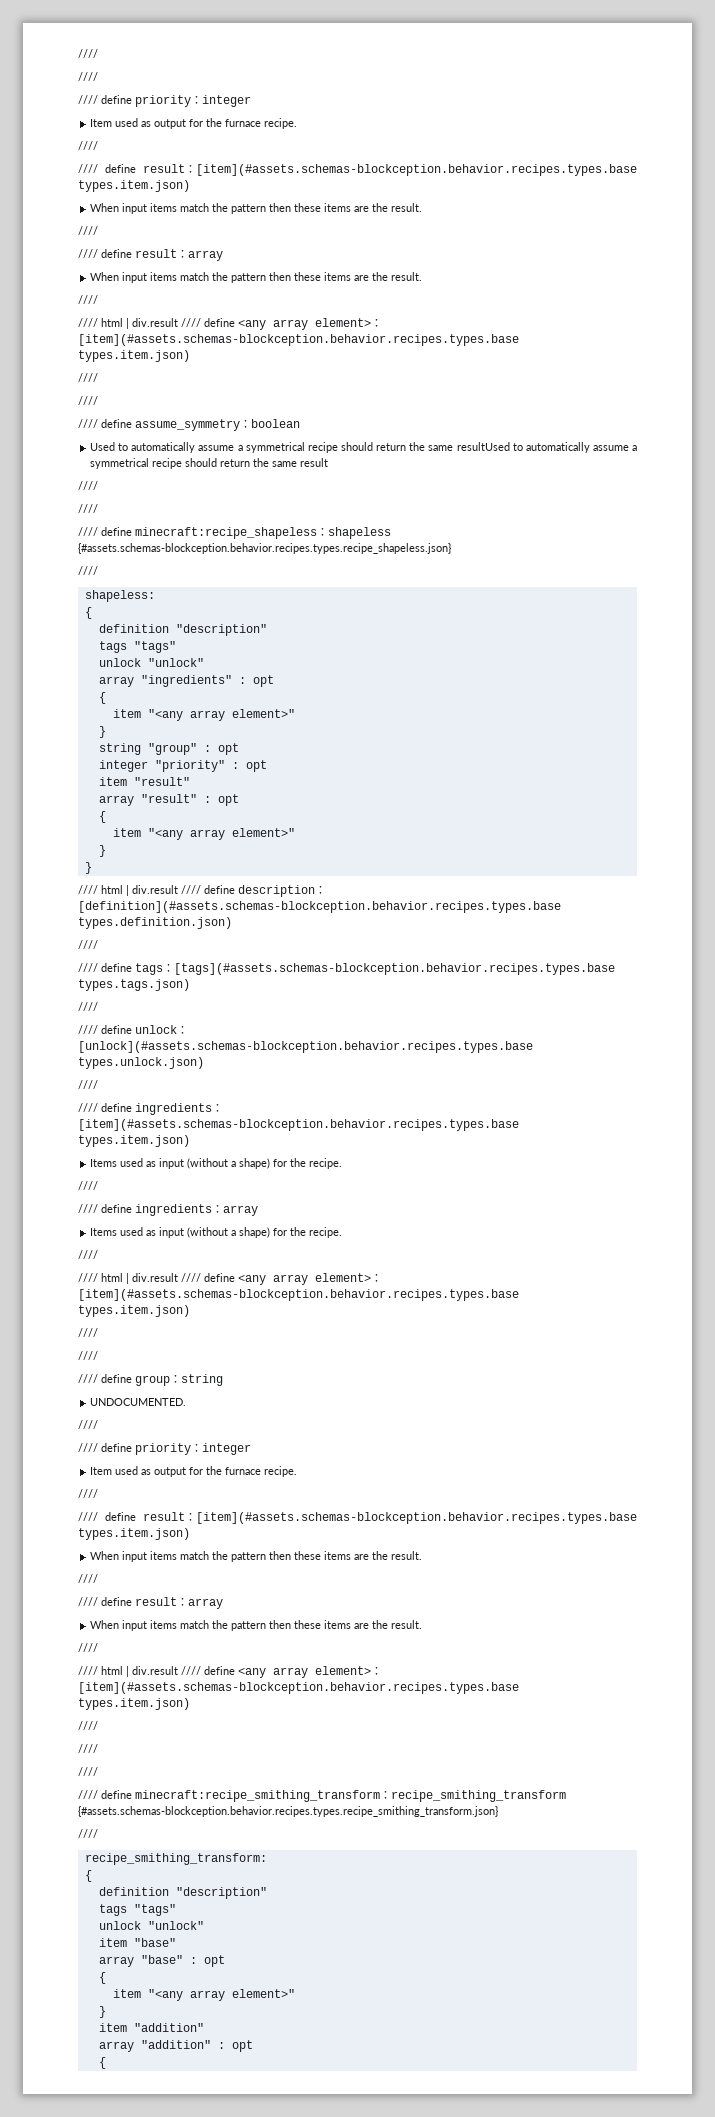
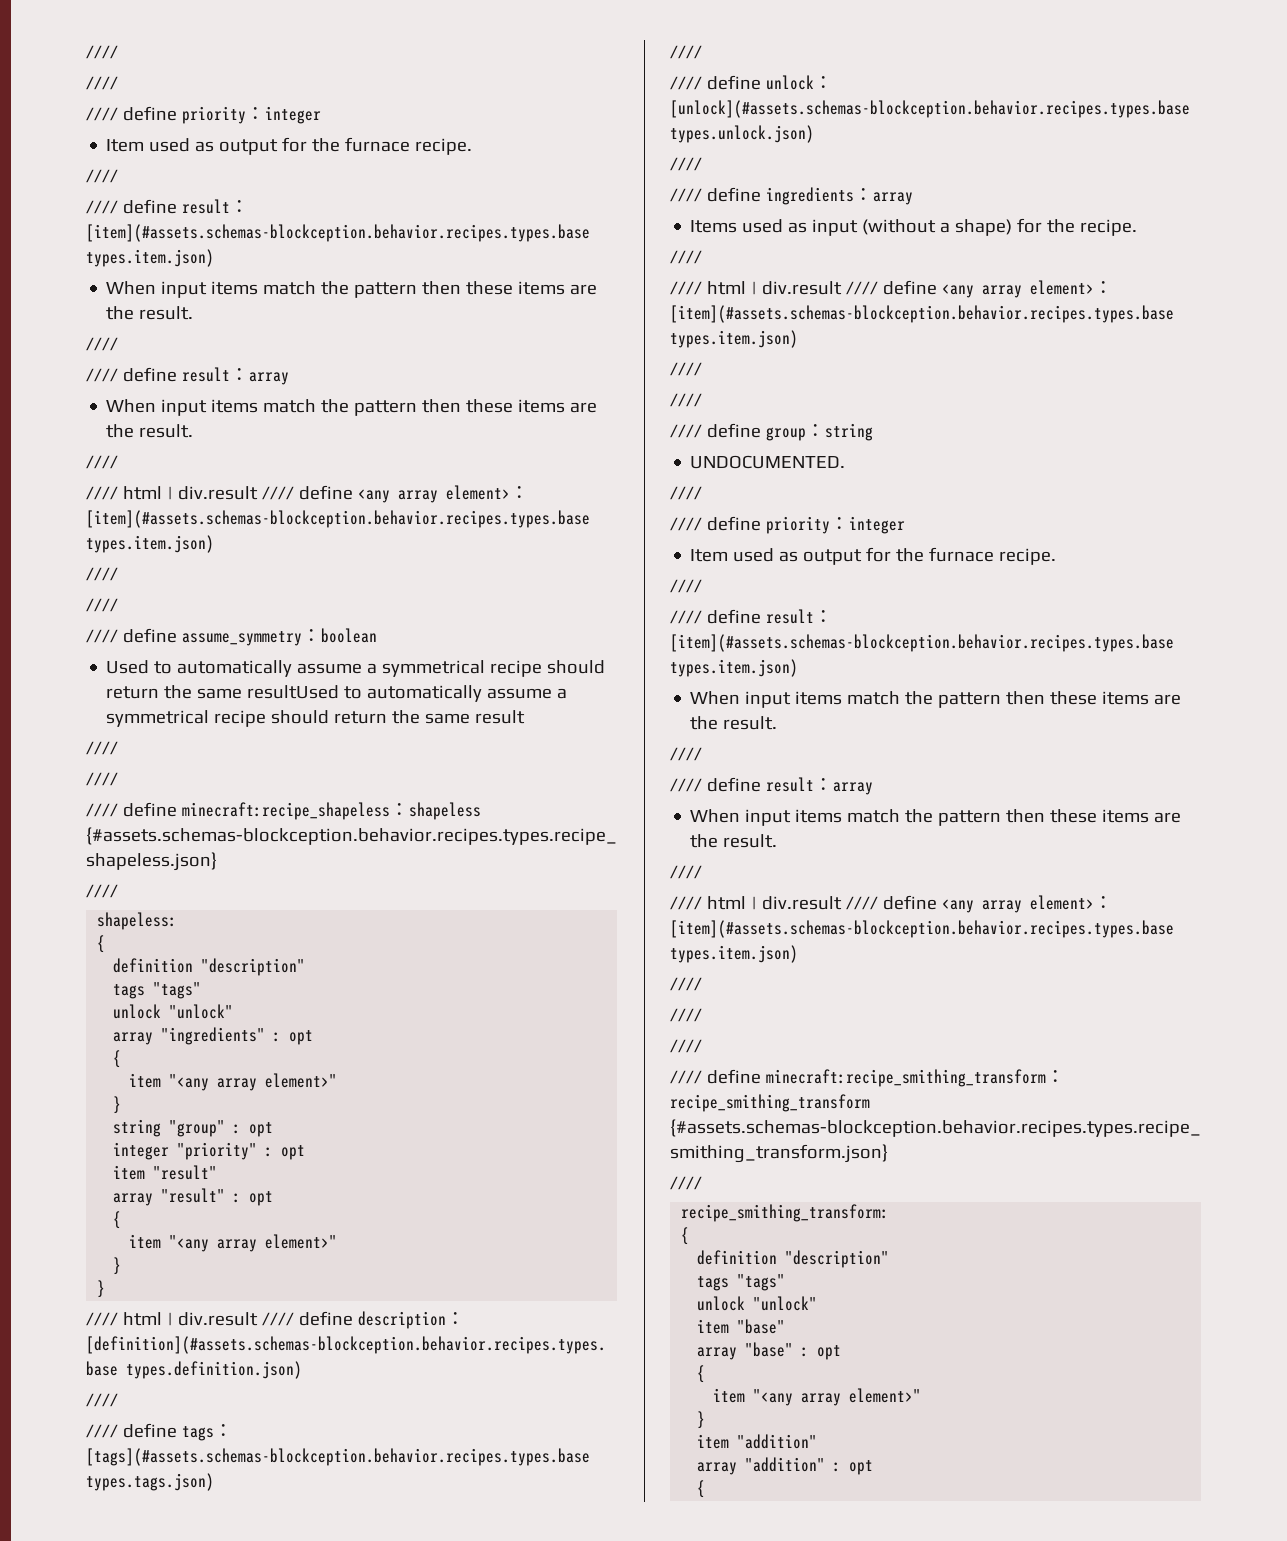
[78,1103,223,1115] [78,1119,519,1131] [78,1135,190,1147] [90,1158,343,1169] [78,1181,98,1190] // //// define ingredients：[item](#assets.schemas-blockception.behavior.recipes.types.base types.item.json) // Items used as input (without a shape) for the recipe. // //// -> (702, 164) none

